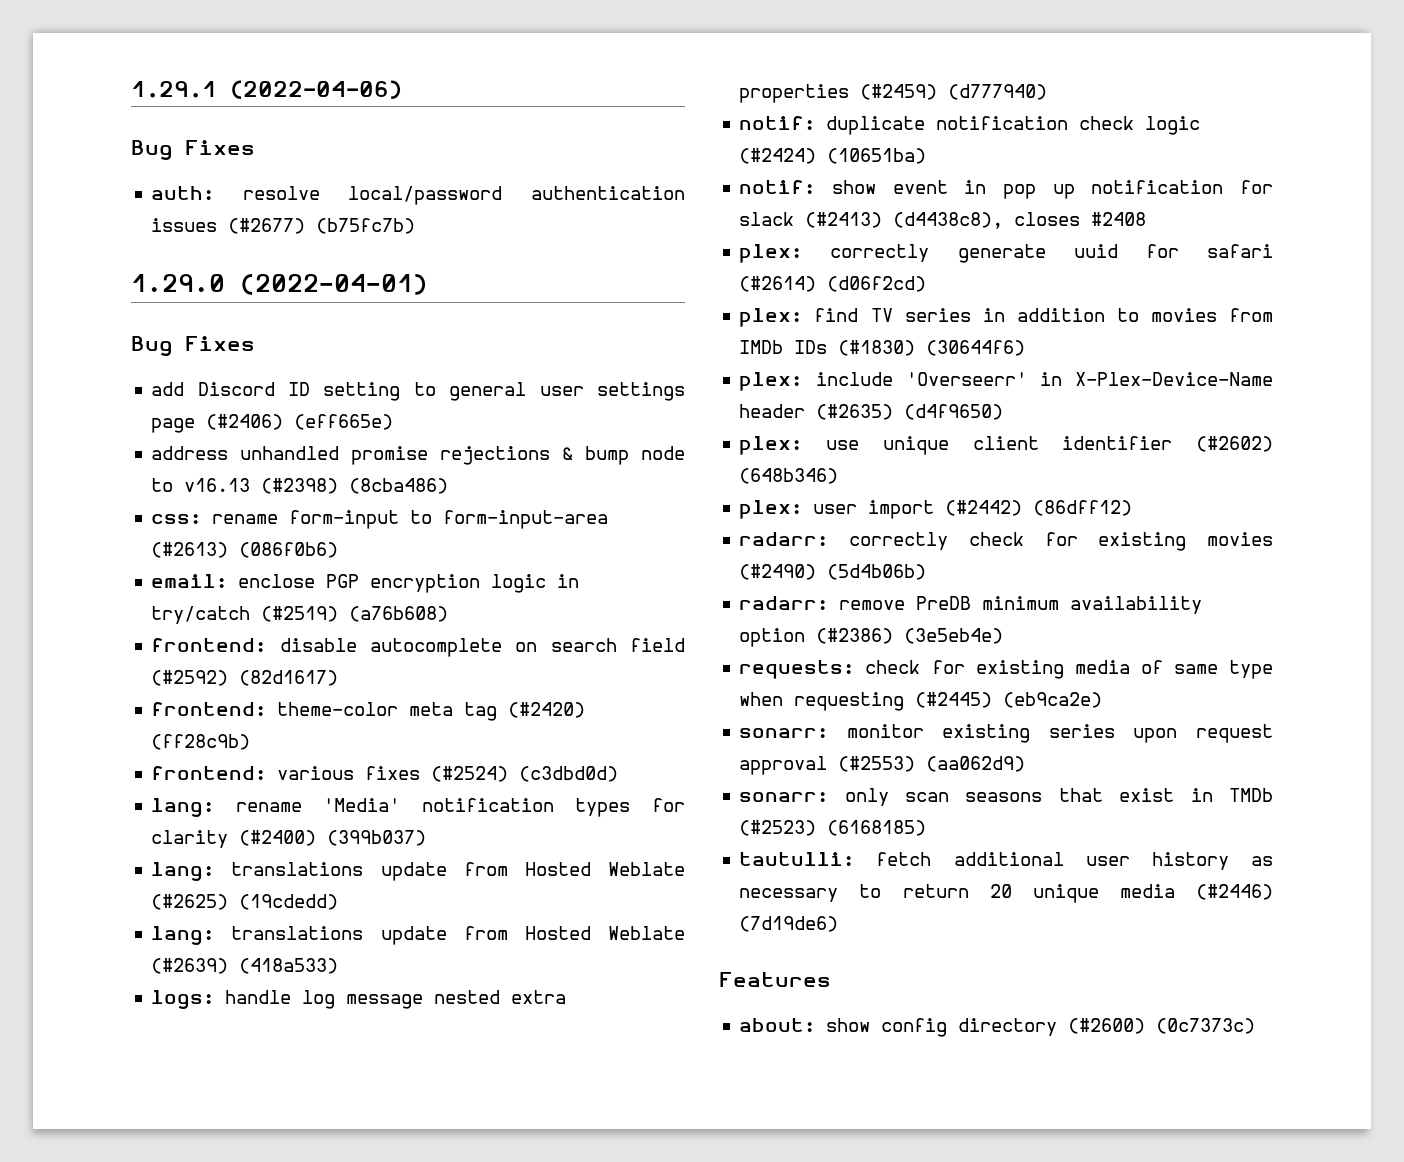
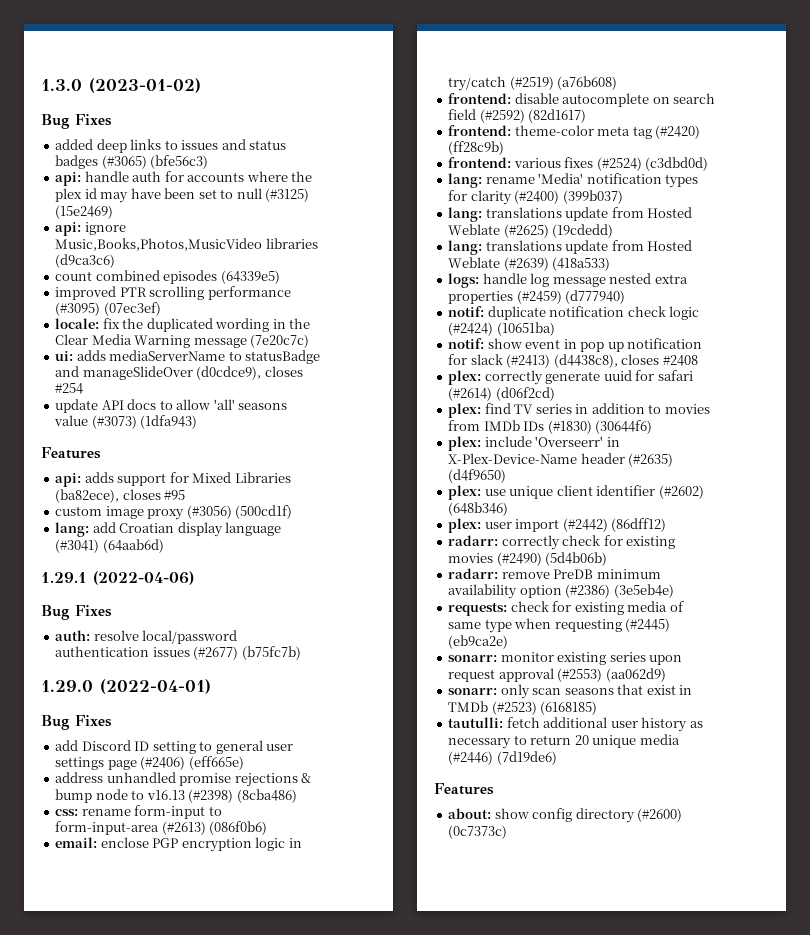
(131, 89) none -> [41,78,201,93] [41,114,112,129] [55,139,287,153] [55,155,209,169] [55,171,313,186] [55,188,310,203] [55,205,114,219] [55,222,126,236] [55,238,318,251] [55,254,116,268] [55,270,280,284] [55,286,291,300] [55,302,161,316] [55,318,311,332] [55,334,310,348] [55,350,321,364] [55,366,303,380] [55,383,84,394] [55,399,288,413] [54,415,198,429] [41,447,101,459] [55,472,291,487] [55,489,186,503] [55,505,293,520] [55,522,282,537] [55,539,164,553] 1.3.0 (2023-01-02) // Bug Fixes // added deep links to issues and status badges (#3065) (bfe56c3) // api: handle auth for accounts where the plex id may have been set to null (#3125) (15e2469) // api: ignore Music,Books,Photos,MusicVideo libraries (d9ca3c6) // count combined episodes (64339e5) // improved PTR scrolling performance (#3095) (07ec3ef) // locale: fix the duplicated wording in the Clear Media Warning message (7e20c7c) // ui: adds mediaServerName to statusBadge and manageSlideOver (d0cdce9), closes #254 // update API docs to allow 'all' seasons value (#3073) (1dfa943) // Features // api: adds support for Mixed Libraries (ba82ece), closes #95 // custom image proxy (#3056) (500cd1f) // lang: add Croatian display language (#3041) (64aab6d) //

